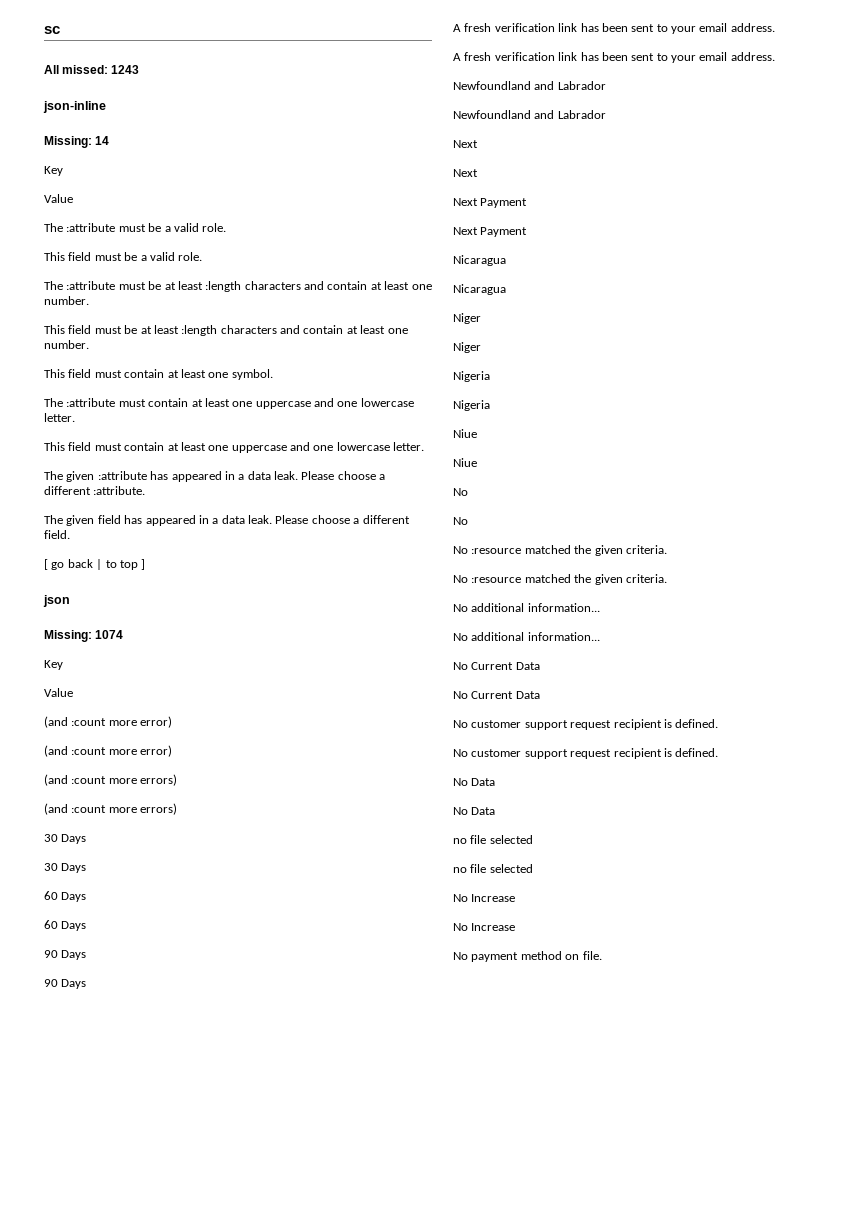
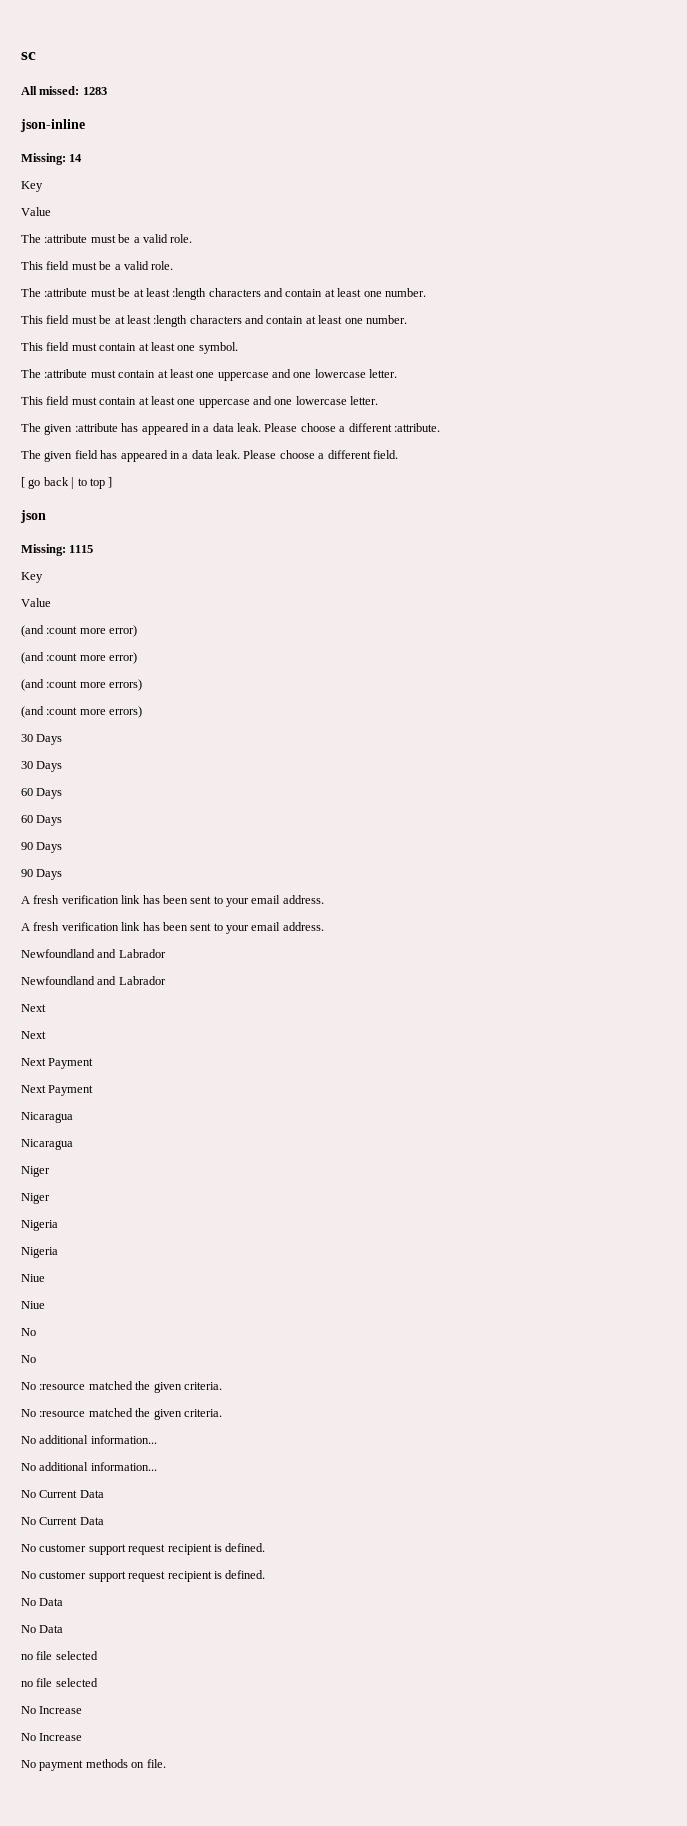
[111,65,140,74] 1243 -> [82,87,107,95] 1283
[95,630,124,639] 1074 -> [69,545,94,553] 1115
[520,951,562,960] method -> [85,1759,128,1768] methods

